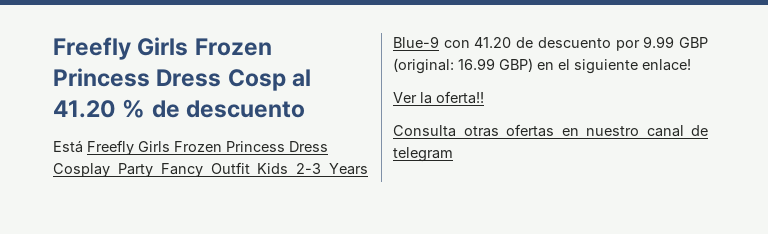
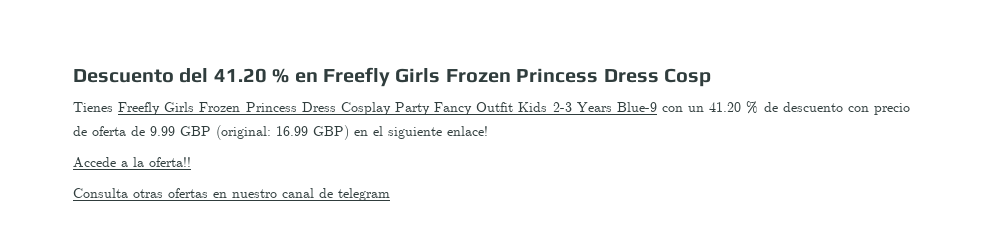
(53, 48) none -> [73,68,318,83] Descuento del 41.20 % en
[292,69,312,87] [53,99,306,118] [53,140,83,153] al 41.20 % de descuento // Está -> [73,102,113,112] // Tienes
[474,37,640,51] 41.20 de descuento por -> [688,101,910,115] [73,126,145,136] un 41.20 % de descuento con precio de oferta de
[393,92,417,103] Ver -> [73,157,128,168] Accede a

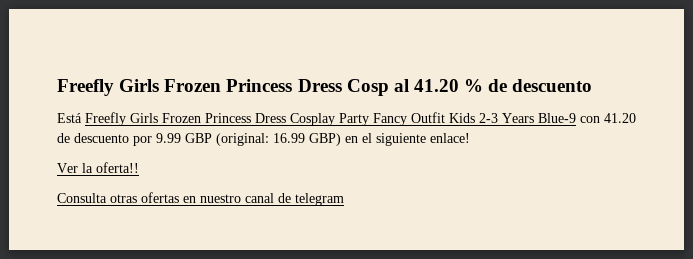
[73,68,318,83] Descuento del 41.20 % en -> (57, 87) none
[73,102,113,112] // Tienes -> [393,79,593,92] [57,113,82,123] al 41.20 % de descuento // Está
[688,101,910,115] [73,126,145,136] un 41.20 % de descuento con precio de oferta de -> [604,113,636,123] [57,133,152,146] 41.20 de descuento por
[73,157,128,168] Accede a -> [57,163,78,173] Ver

